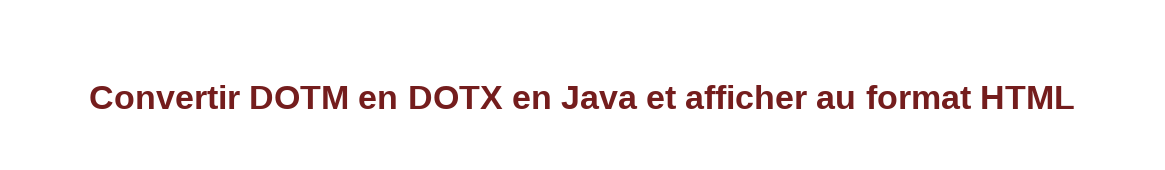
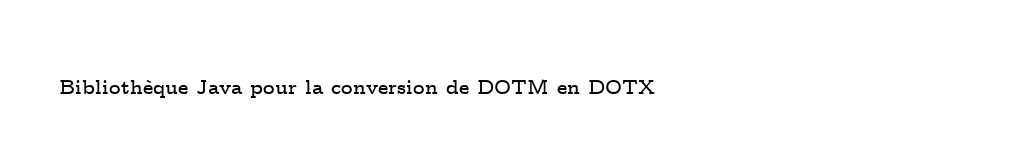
[89,85,1075,109] Convertir DOTM en DOTX en Java et afficher au format HTML -> [59,78,655,98] Bibliothèque Java pour la conversion de DOTM en DOTX

